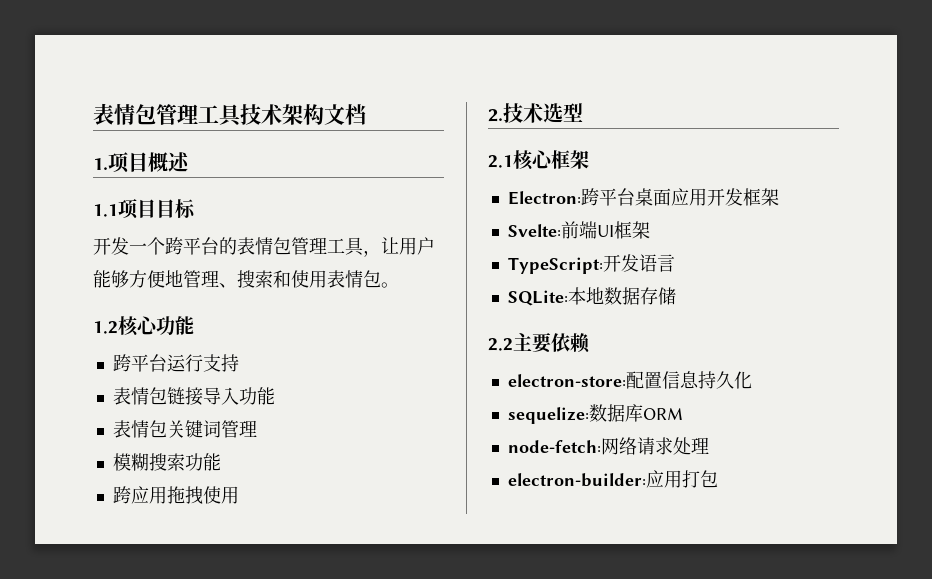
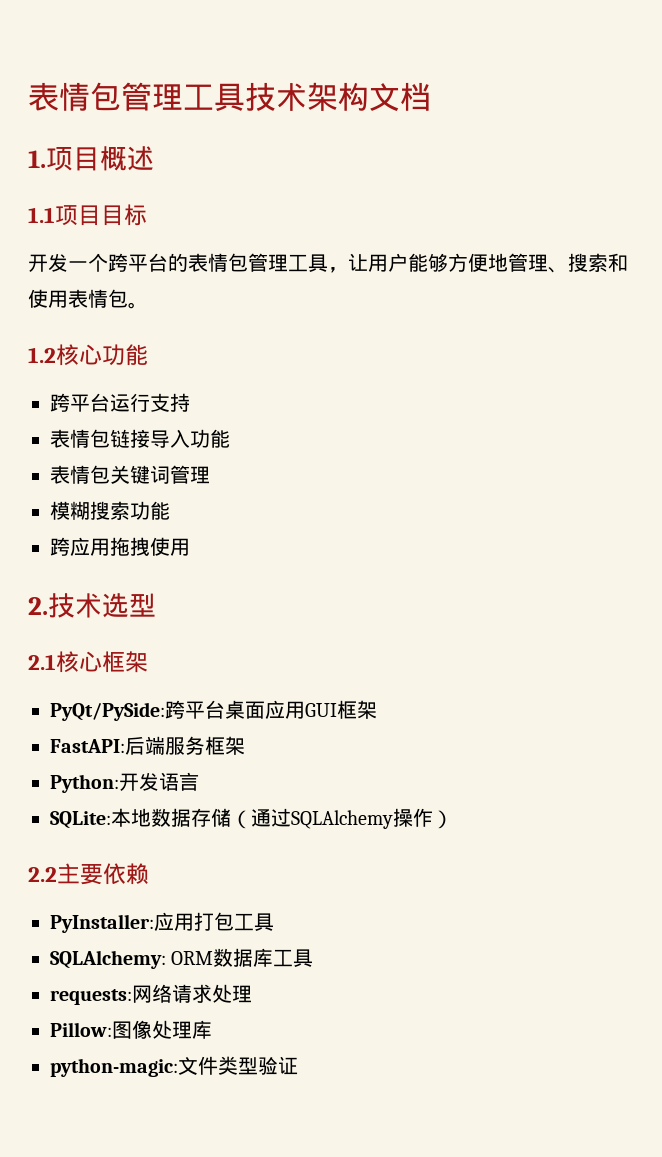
[507,191,581,205] Electron: -> [50,702,165,721] PyQt/PySide:
[706,188,779,206] [507,221,650,239] [507,257,603,274] 开发框架 // Svelte:前端UI框架 // TypeScript: -> [305,700,377,719] [50,736,245,755] [50,774,119,793] GUI框架 // FastAPI:后端服务框架 // Python:
(676, 296) none -> [231,808,453,829] （通过SQLAlchemy操作）
[507,371,752,389] [507,404,683,424] [507,437,709,455] [507,470,718,488] electron-store:配置信息持久化 // sequelize:数据库ORM // node-fetch:网络请求处理 // electron-builder:应用打包 -> [50,912,274,933] [50,948,314,969] [50,984,252,1005] [50,1020,212,1039] [50,1056,298,1077] PyInstaller:应用打包工具 // SQLAlchemy: ORM数据库工具 // requests:网络请求处理 // Pillow:图像处理库 // python-magic:文件类型验证

